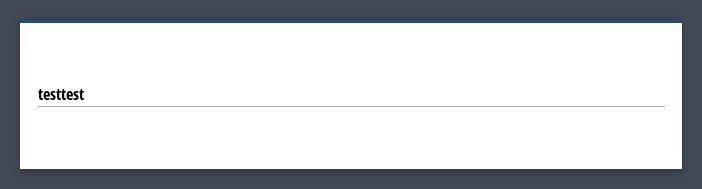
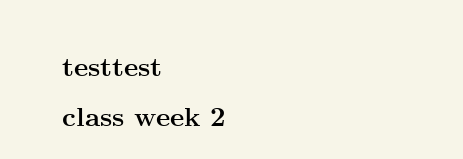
(84, 94) none -> [62,108,226,126] // class week 2

